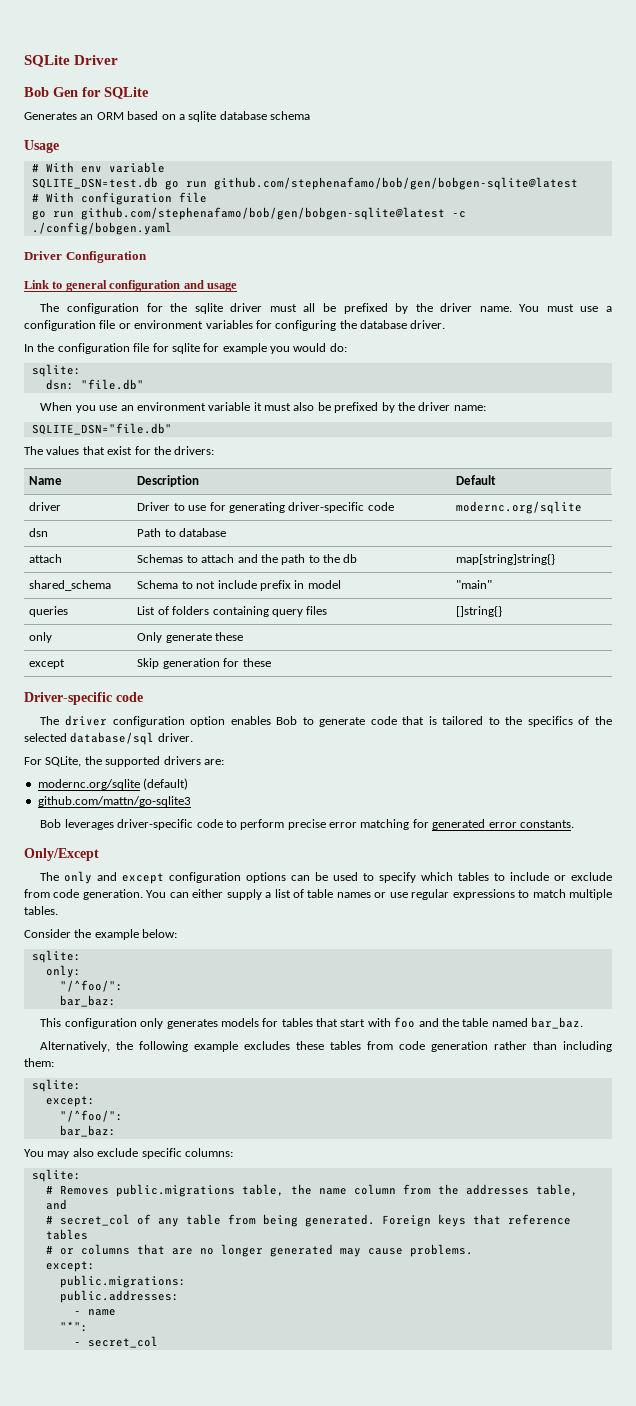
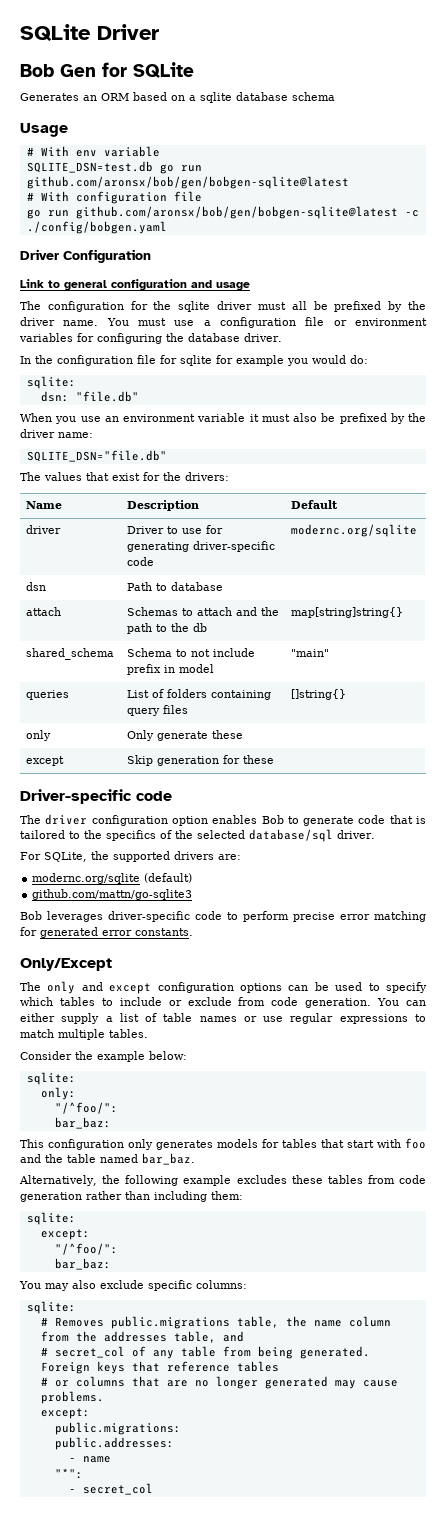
[213,177,578,190] github.com/stephenafamo/bob/gen/bobgen-sqlite@latest -> [26,176,349,189] github.com/aronsx/bob/gen/bobgen-sqlite@latest
[80,207,445,220] github.com/stephenafamo/bob/gen/bobgen-sqlite@latest -> [75,206,398,219] github.com/aronsx/bob/gen/bobgen-sqlite@latest

